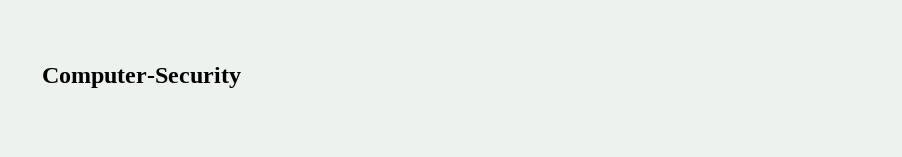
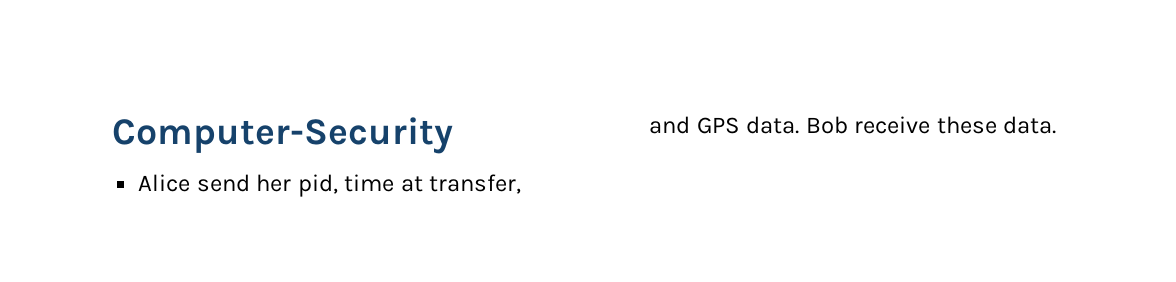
(241, 77) none -> [138,174,522,197] [649,116,1057,134] // Alice send her pid, time at transfer, and GPS data. Bob receive these data.

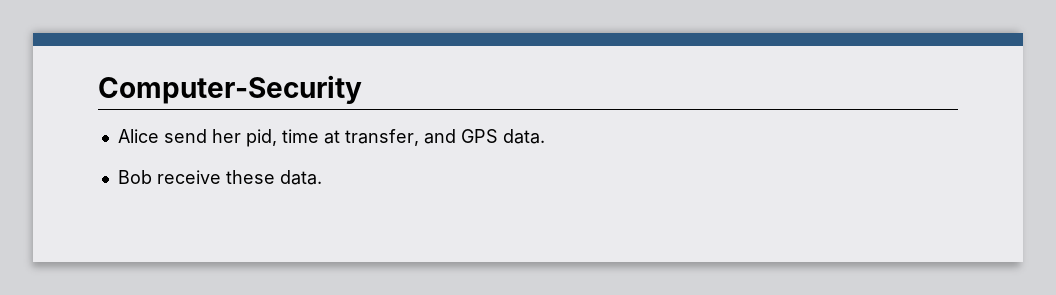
(800, 125) none -> (545, 136) //

